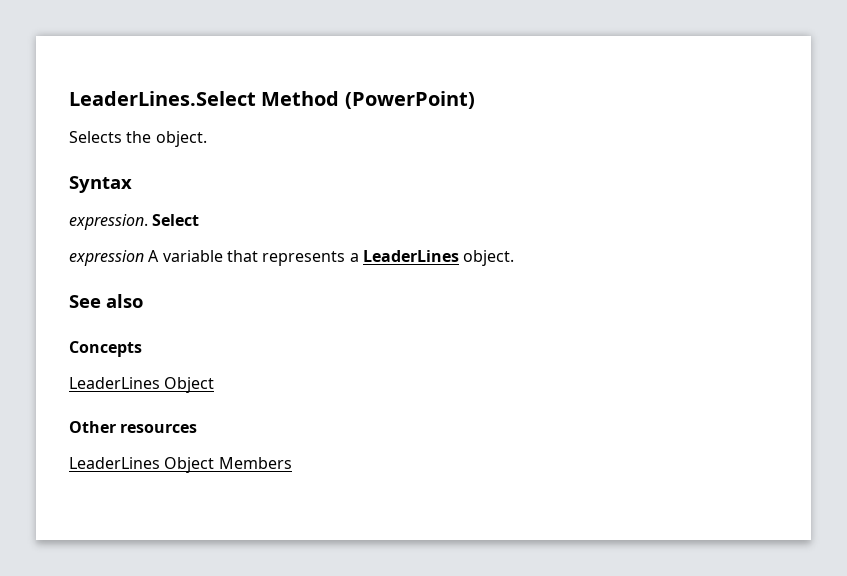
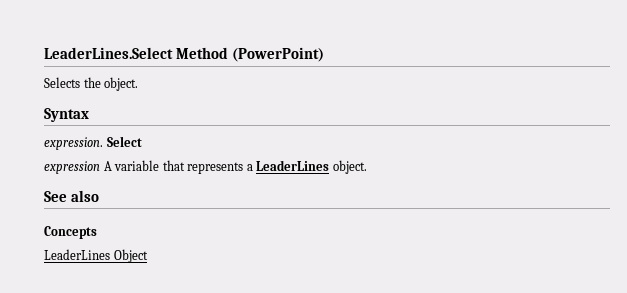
[69,421,198,433] [69,457,292,473] // Other resources // LeaderLines Object Members -> (148, 256) none

